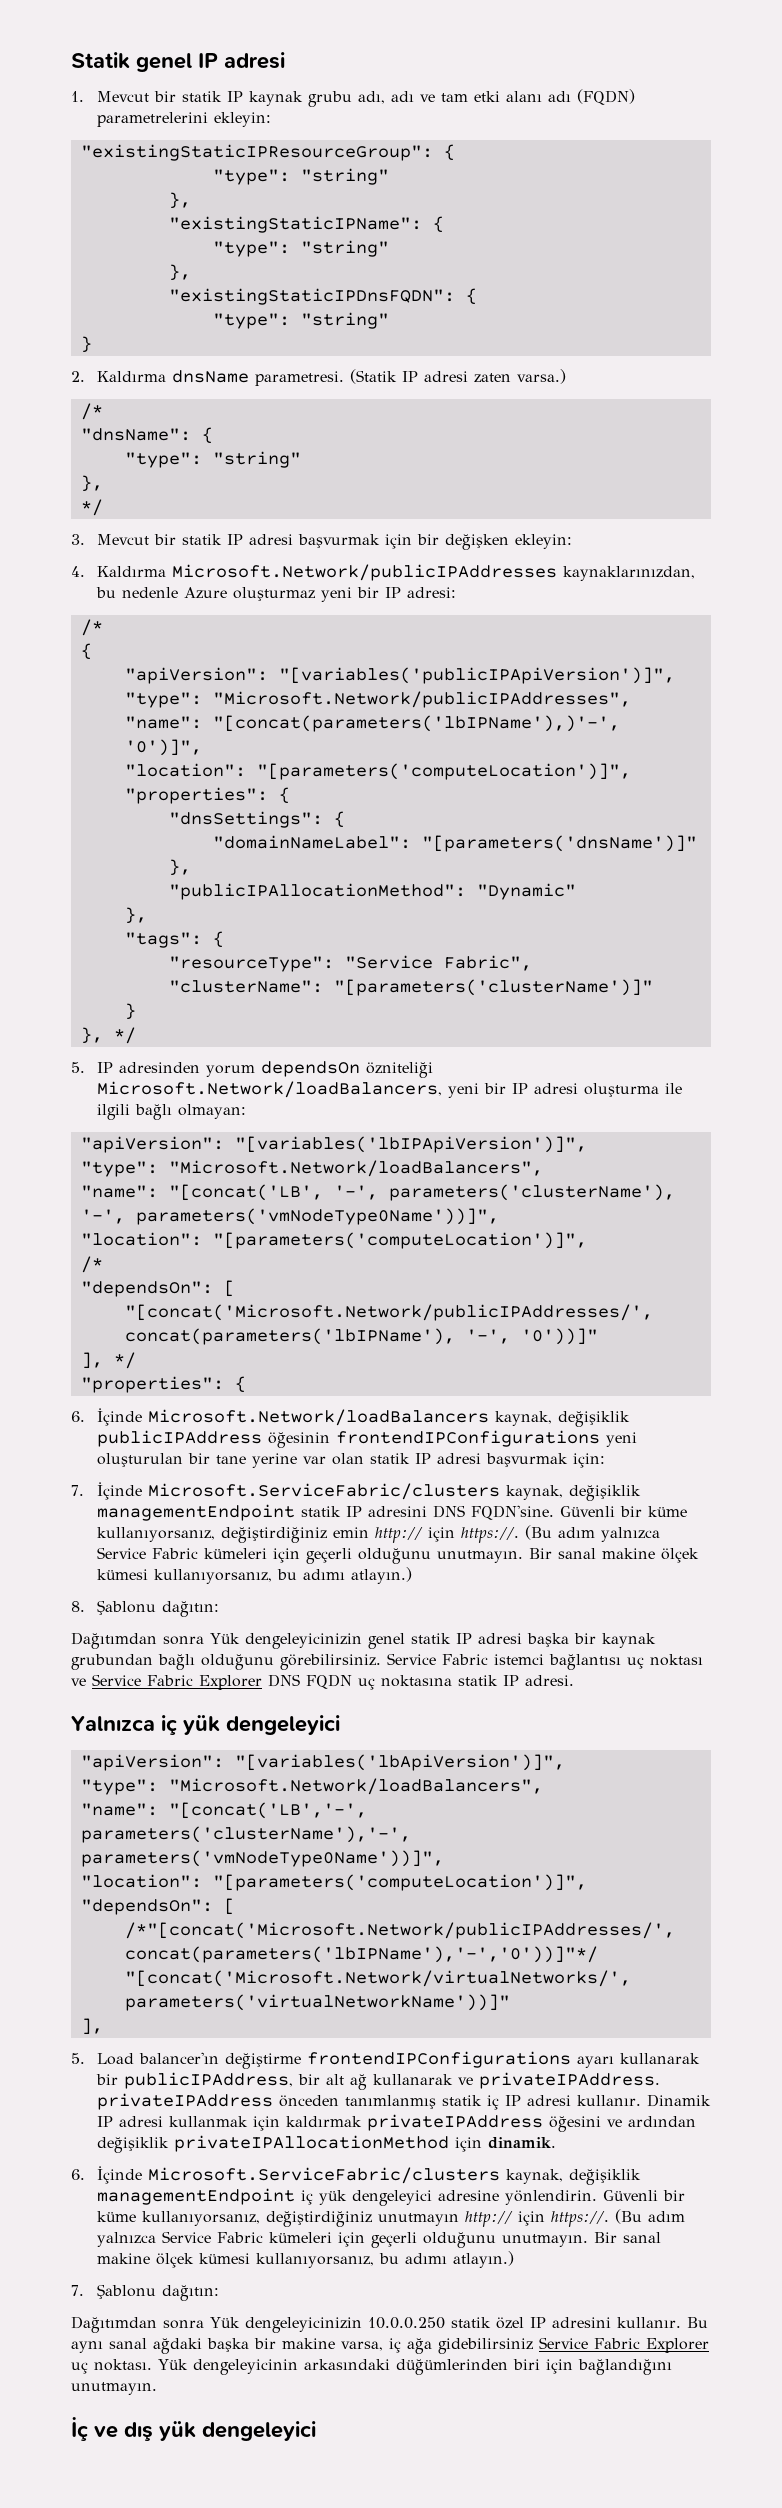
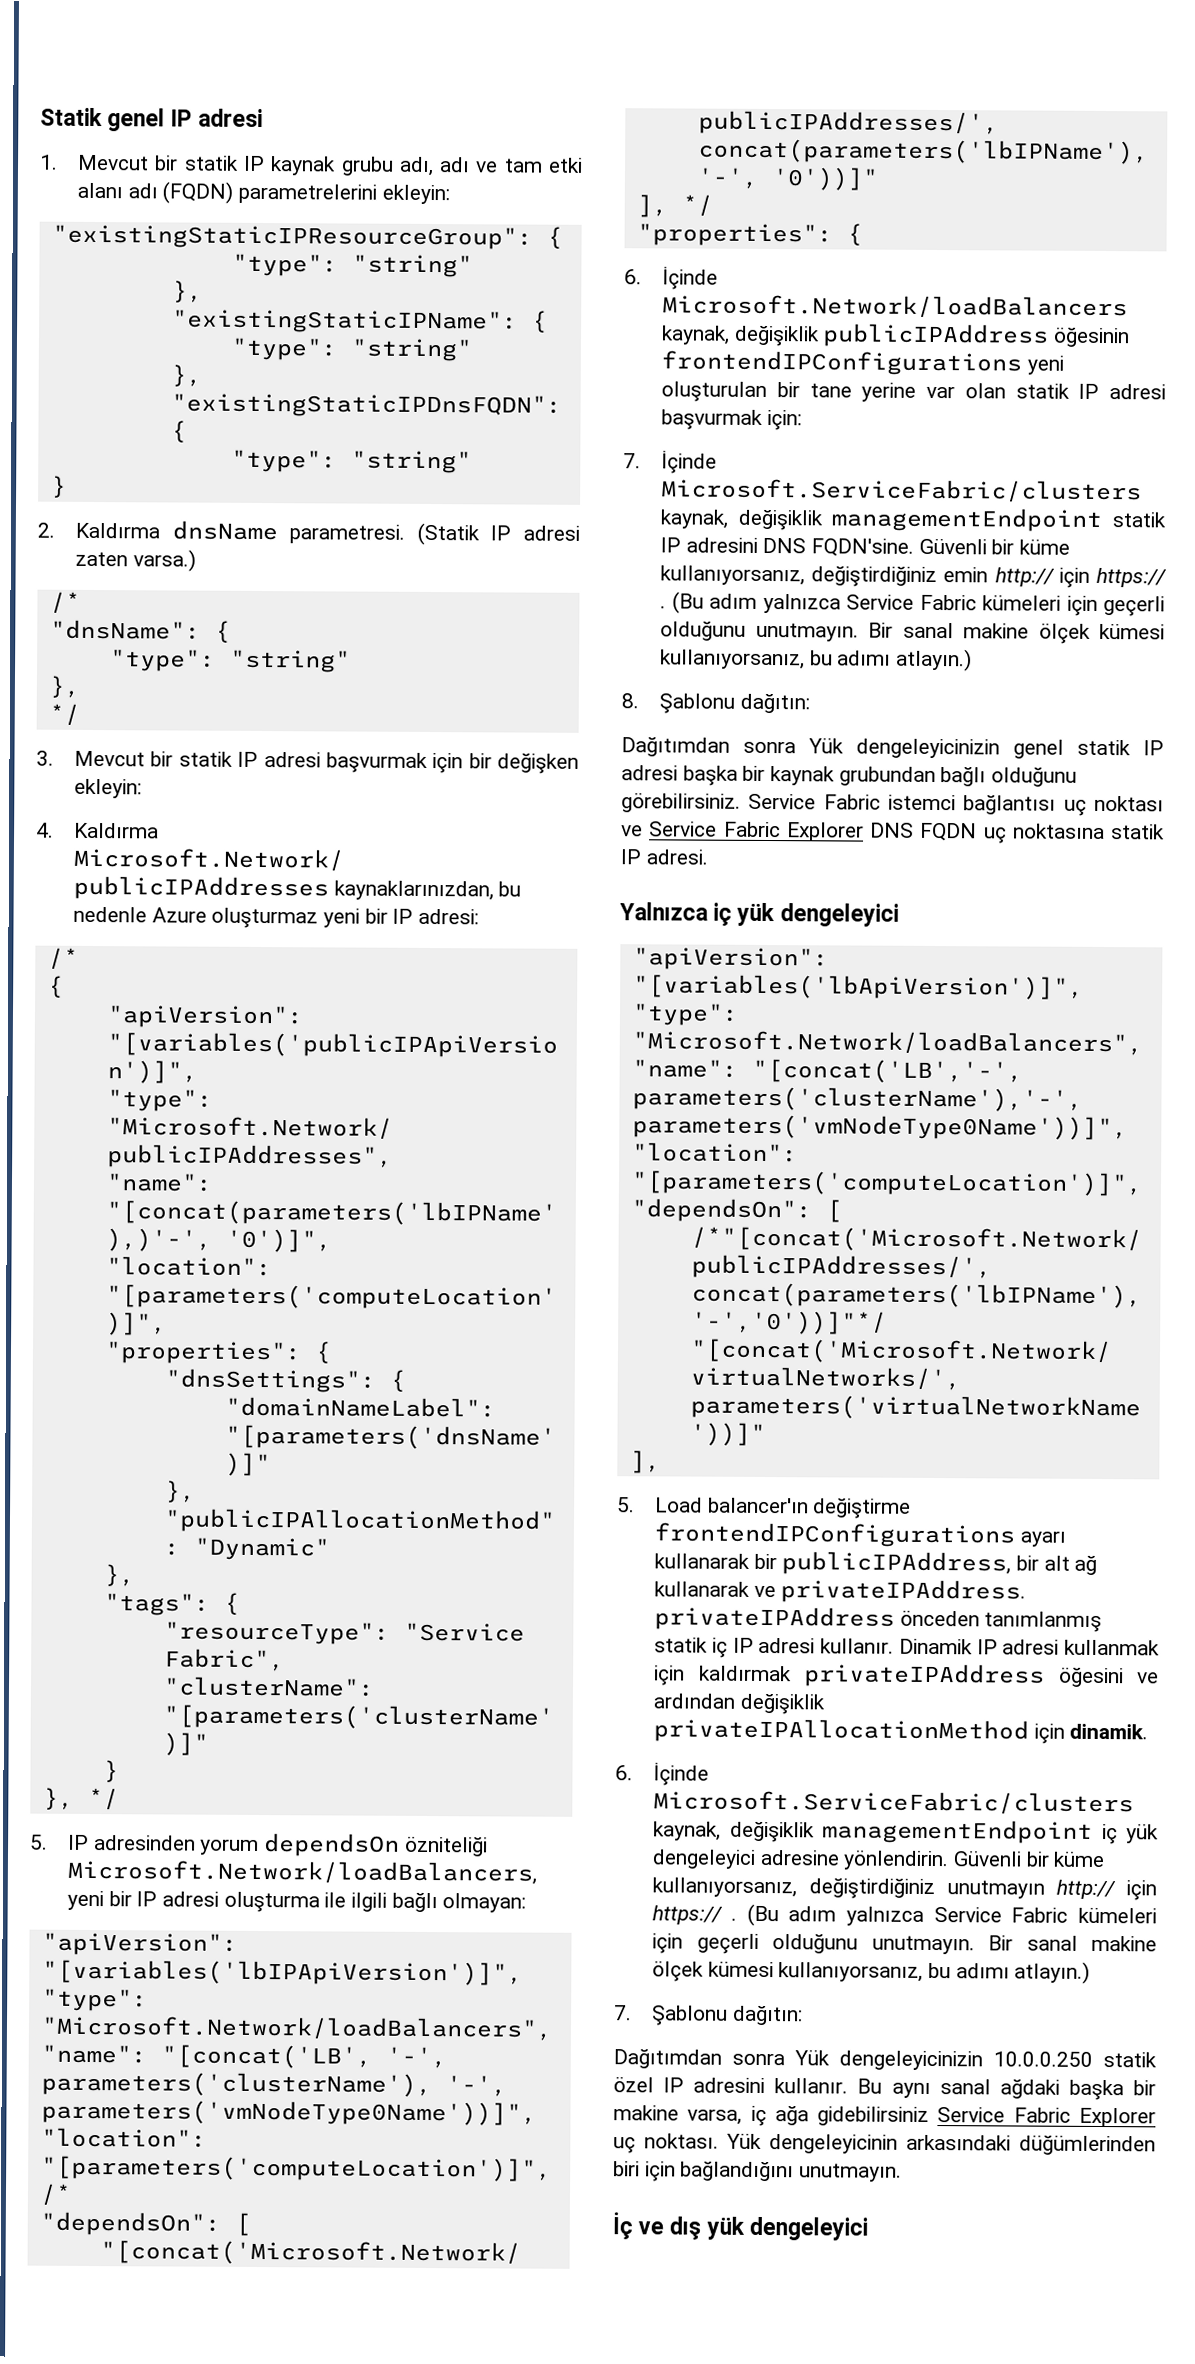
[460,1527,519,1543] https://. -> [1096,567,1167,588] [660,605,667,609] https:// .
[550,2211,609,2227] https://. -> [652,1905,737,1925] https:// .

